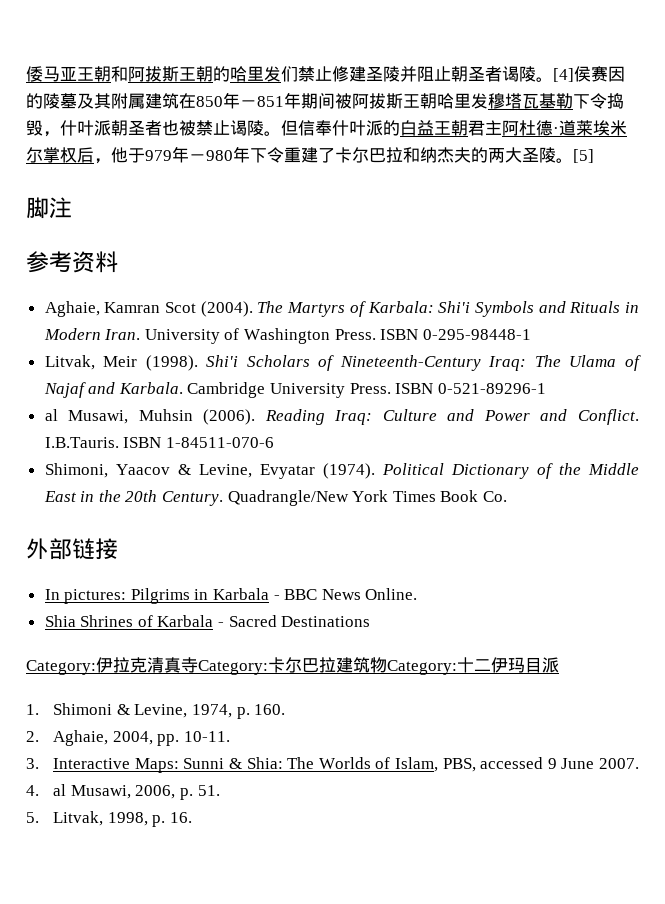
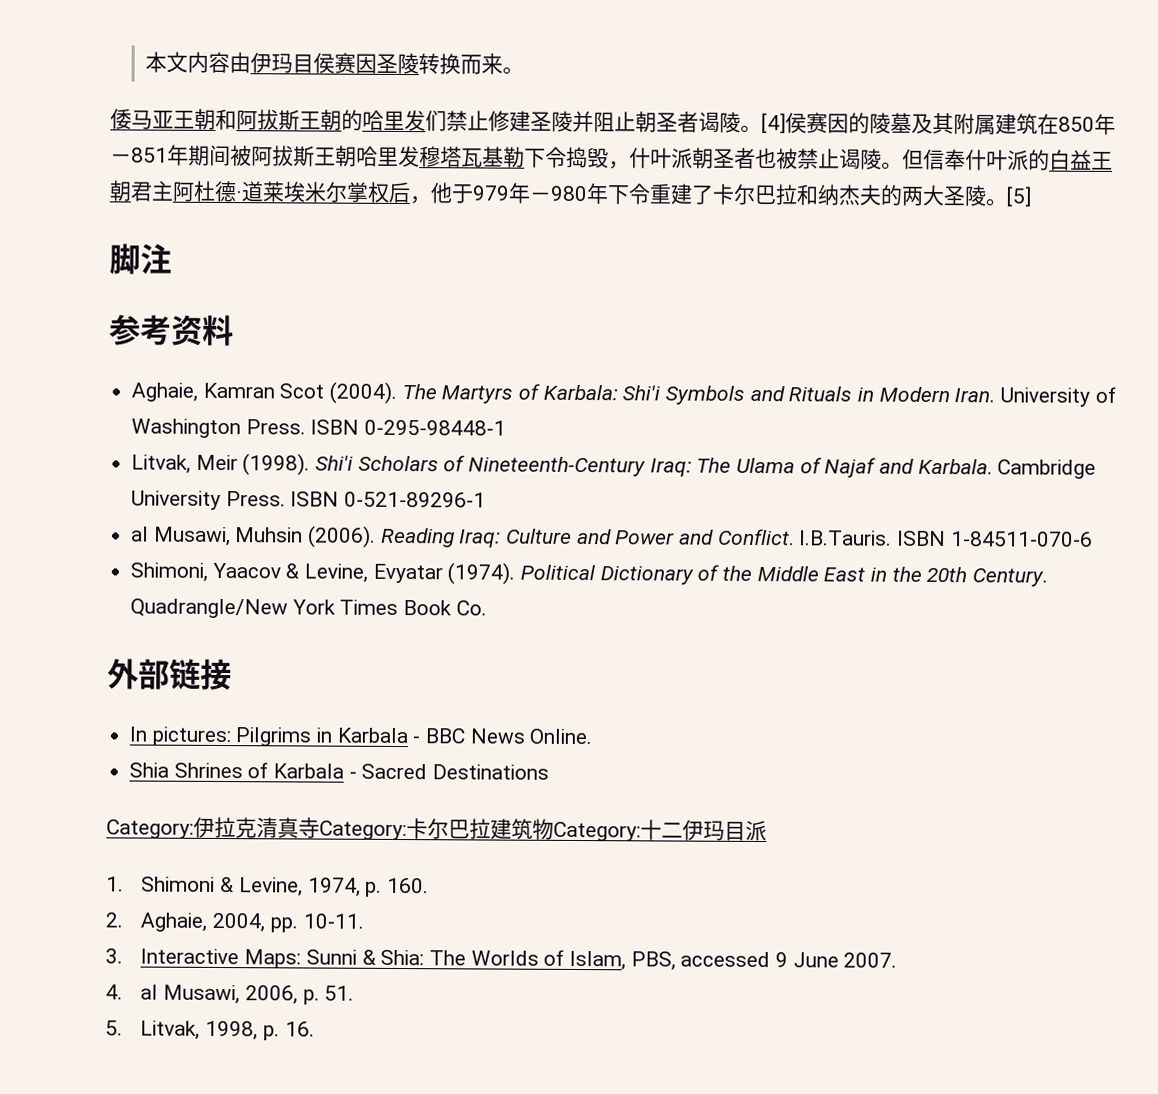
(26, 74) none -> [145,51,525,75] 本文内容由伊玛目侯赛因圣陵转换而来。 //

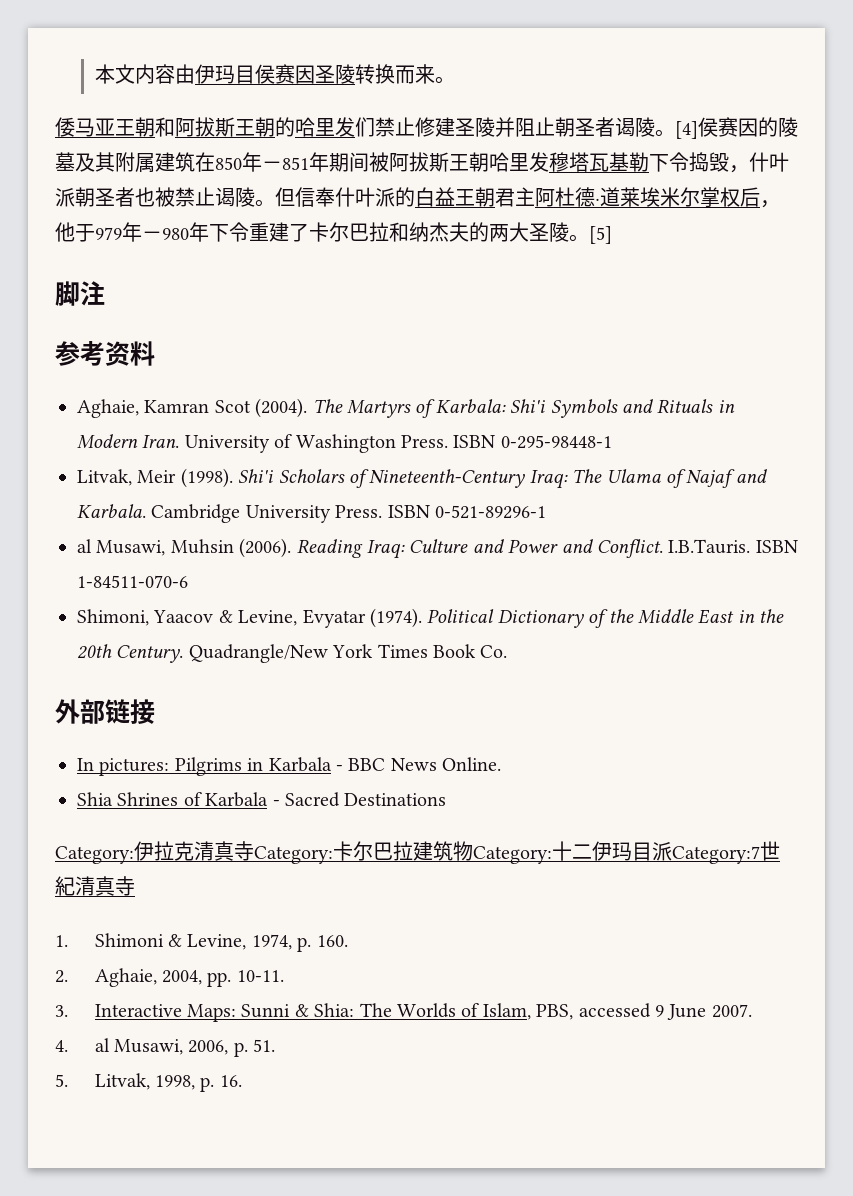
(767, 831) none -> [672,841,780,864] [55,876,135,896] Category:7世紀清真寺

